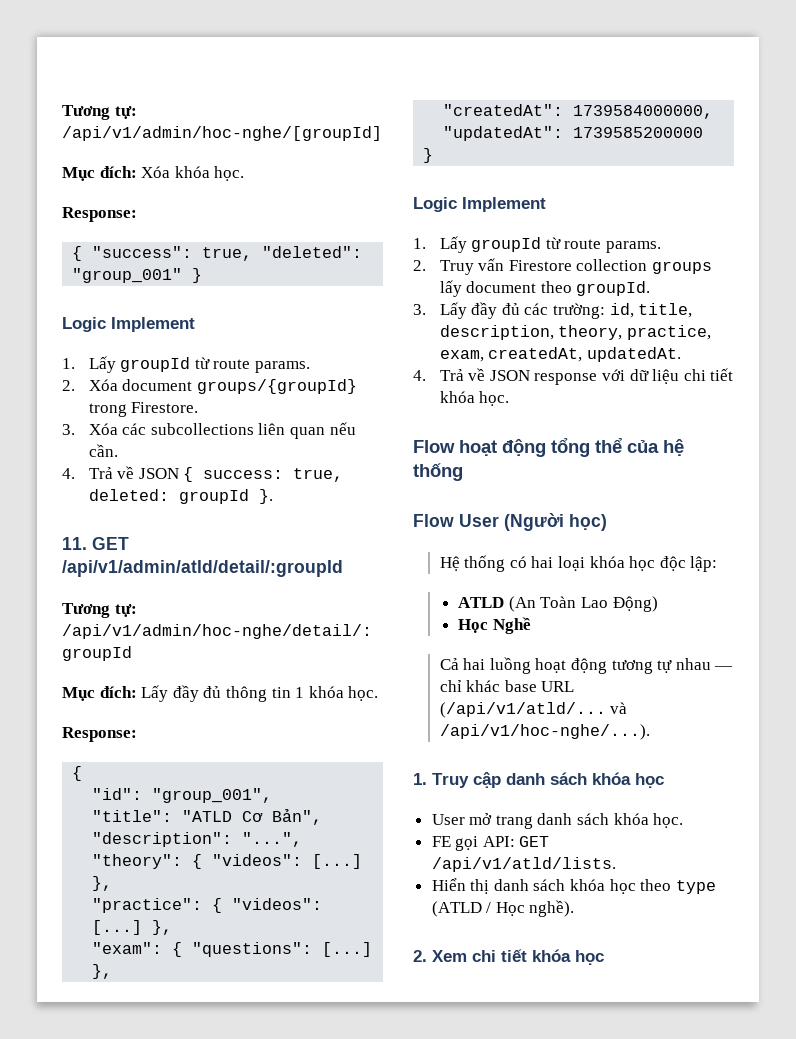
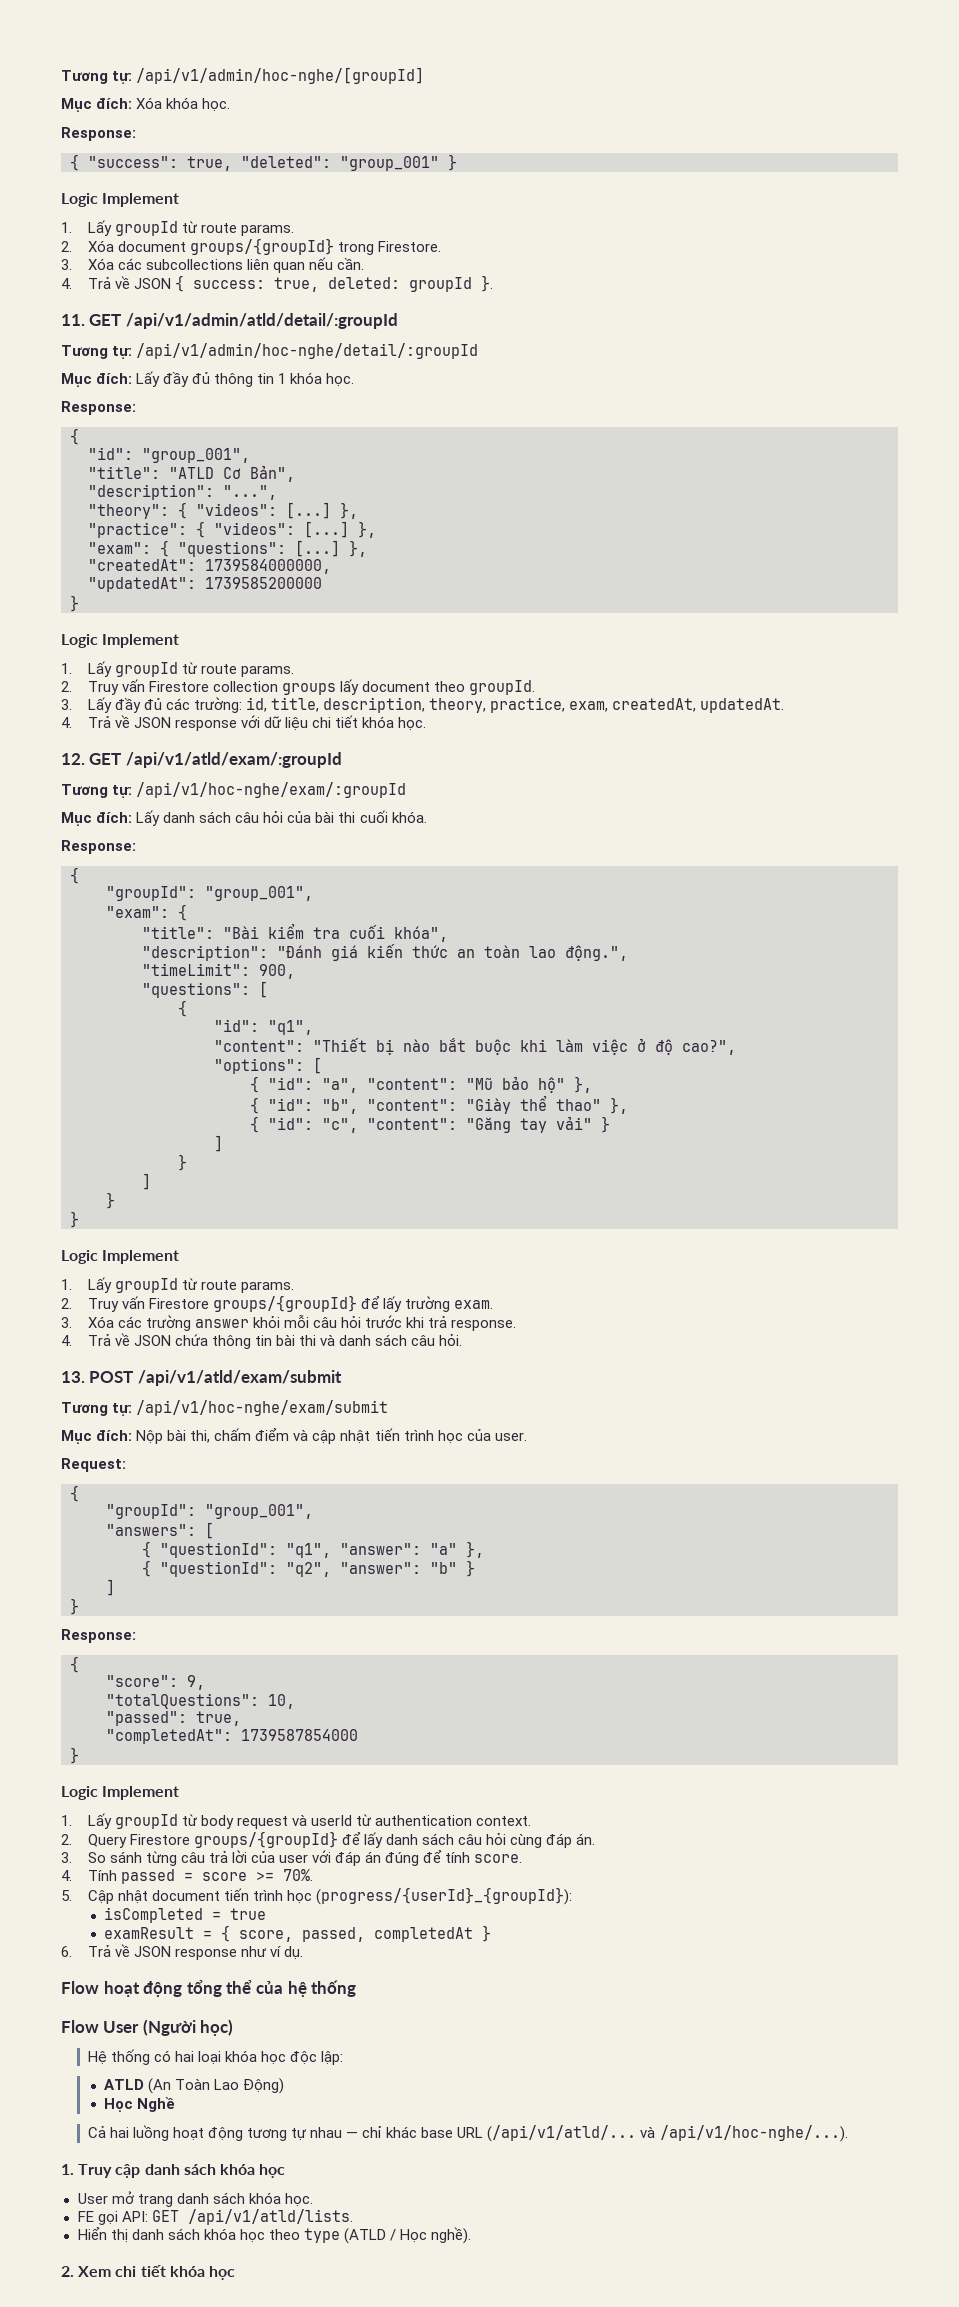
(510, 398) none -> [61,752,342,768] [61,782,407,798] [61,810,427,826] [61,840,136,854] [70,867,79,884] [106,886,313,901] [106,904,187,921] [142,923,448,942] [142,944,628,961] [142,963,295,979] [142,981,268,998] [178,1000,187,1017] [214,1019,313,1035] [214,1037,736,1055] [214,1057,322,1074] [250,1076,592,1093] [250,1095,628,1114] [250,1116,610,1133] [214,1135,223,1152] [178,1154,187,1171] [142,1173,151,1190] [106,1192,115,1209] [70,1211,79,1228] [61,1250,180,1264] [61,1277,294,1293] [61,1295,494,1312] [61,1314,517,1331] [61,1333,463,1349] [61,1370,342,1386] [61,1400,389,1416] [61,1428,527,1444] [61,1458,126,1472] [70,1485,79,1502] [106,1504,313,1519] [106,1522,214,1539] [142,1541,484,1558] [142,1560,475,1577] [106,1579,115,1596] [70,1598,79,1615] [61,1629,136,1643] [70,1656,79,1673] [106,1675,205,1690] [106,1693,295,1709] [106,1711,241,1726] [106,1729,358,1744] [70,1747,79,1764] [61,1786,180,1800] [61,1813,532,1829] [61,1831,596,1848] [61,1850,523,1866] [61,1869,313,1884] [61,1887,573,1905] [104,1907,267,1923] [104,1925,492,1942] [61,1944,304,1960] // 12. GET /api/v1/atld/exam/:groupId // Tương tự: /api/v1/hoc-nghe/exam/:groupId // Mục đích: Lấy danh sách câu hỏi của bài thi cuối khóa. // Response: // { // "groupId": "group_001", // "exam": { // "title": "Bài kiểm tra cuối khóa", // "description": "Đánh giá kiến thức an toàn lao động.", // "timeLimit": 900, // "questions": [ // { // "id": "q1", // "content": "Thiết bị nào bắt buộc khi làm việc ở độ cao?", // "options": [ // { "id": "a", "content": "Mũ bảo hộ" }, // { "id": "b", "content": "Giày thể thao" }, // { "id": "c", "content": "Găng tay vải" } // ] // } // ] // } // } // Logic Implement // 1. Lấy groupId từ route params. // 2. Truy vấn Firestore groups/{groupId} để lấy trường exam. // 3. Xóa các trường answer khỏi mỗi câu hỏi trước khi trả response. // 4. Trả về JSON chứa thông tin bài thi và danh sách câu hỏi. // 13. POST /api/v1/atld/exam/submit // Tương tự: /api/v1/hoc-nghe/exam/submit // Mục đích: Nộp bài thi, chấm điểm và cập nhật tiến trình học của user. // Request: // { // "groupId": "group_001", // "answers": [ // { "questionId": "q1", "answer": "a" }, // { "questionId": "q2", "answer": "b" } // ] // } // Response: // { // "score": 9, // "totalQuestions": 10, // "passed": true, // "completedAt": 1739587854000 // } // Logic Implement // 1. Lấy groupId từ body request và userId từ authentication context. // 2. Query Firestore groups/{groupId} để lấy danh sách câu hỏi cùng đáp án. // 3. So sánh từng câu trả lời của user với đáp án đúng để tính score. // 4. Tính passed = score >= 70%. // 5. Cập nhật document tiến trình học (progress/{userId}_{groupId}): // isCompleted = true // examResult = { score, passed, completedAt } // 6. Trả về JSON response như ví dụ.

